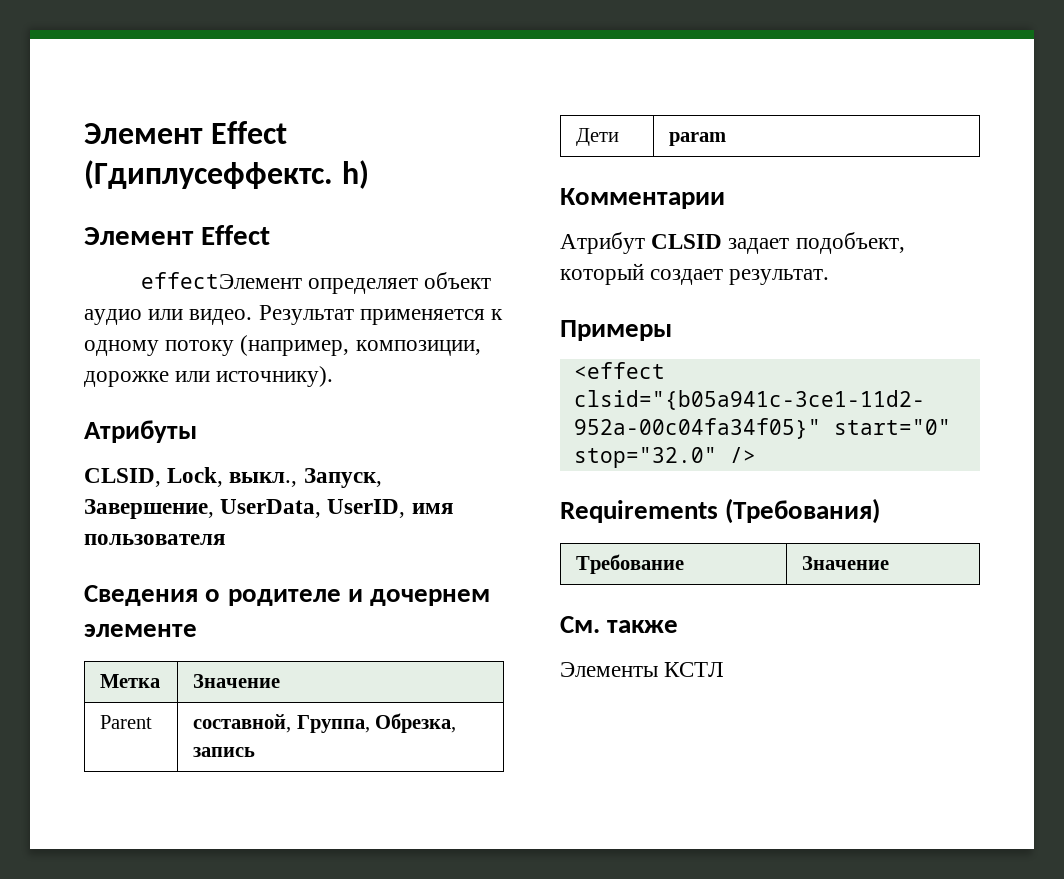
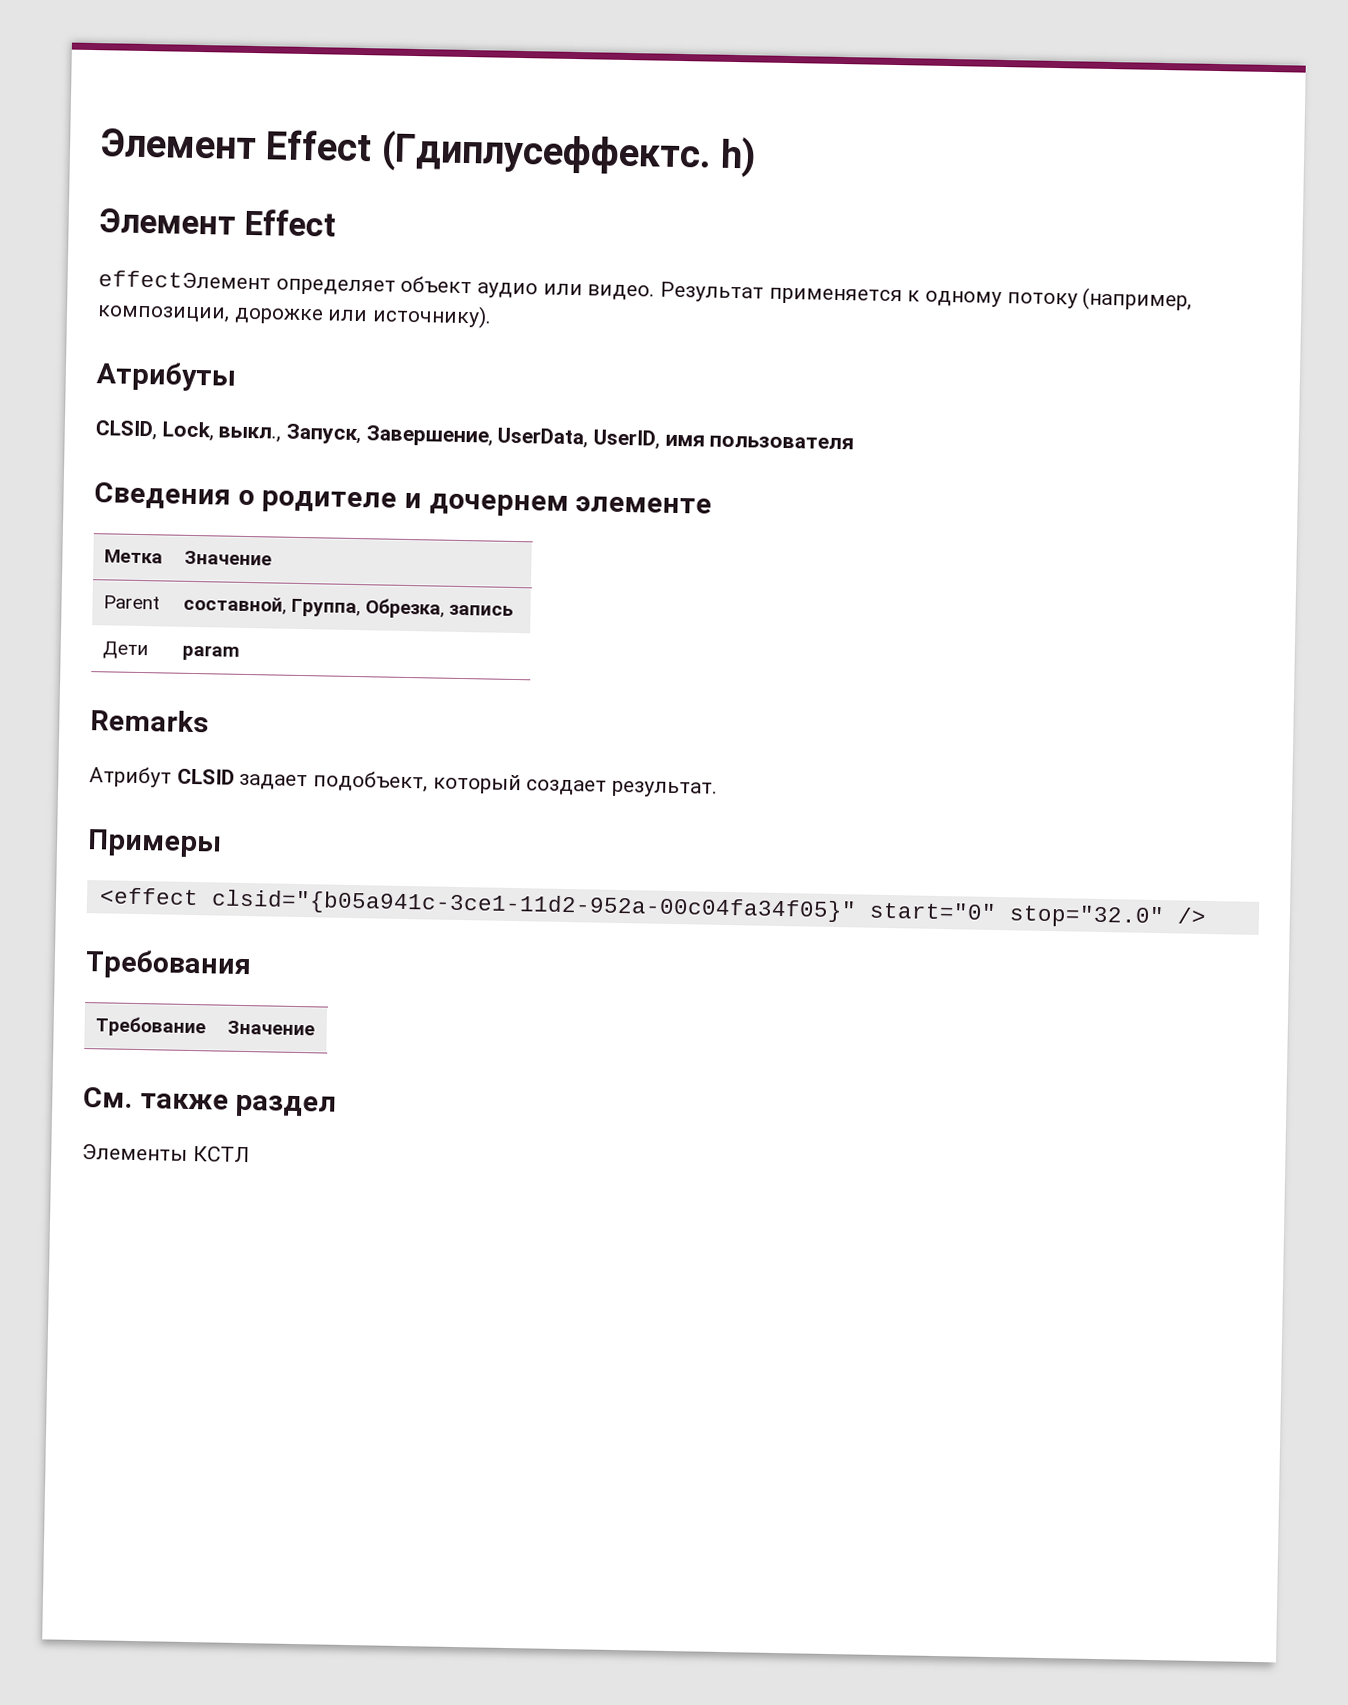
[560,188,725,209] Комментарии -> [90,709,209,733] Remarks
[560,498,881,524] Requirements (Требования) -> [85,949,252,981] Требования
(679, 626) none -> [235,1094,338,1118] раздел

